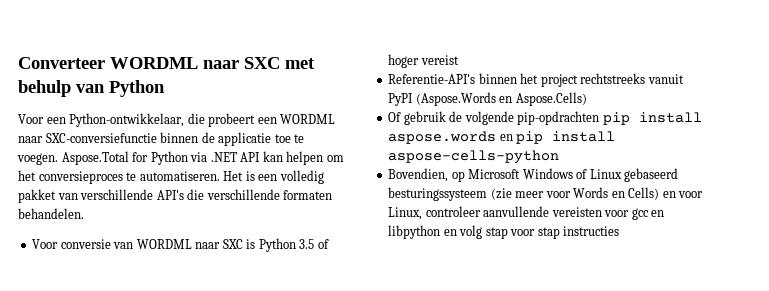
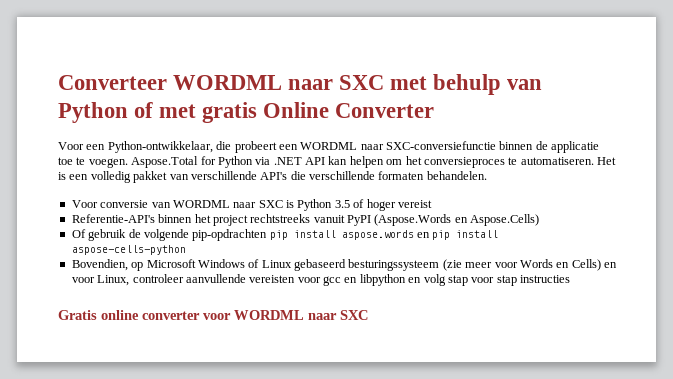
(165, 88) none -> [134,102,435,123] of met gratis Online Converter
(620, 231) none -> [58,310,368,320] // Gratis online converter voor WORDML naar SXC

